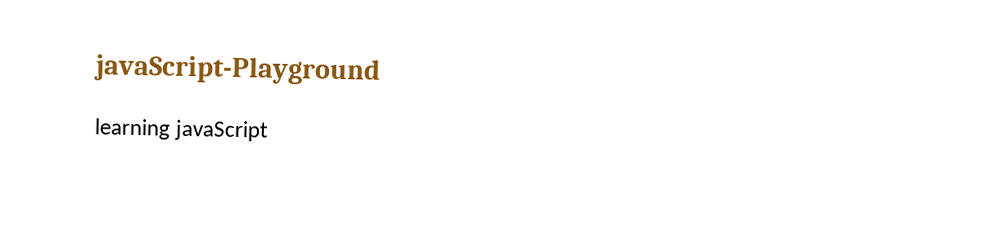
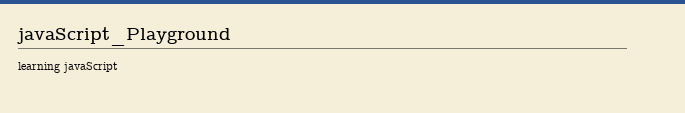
[93,54,381,86] javaScript-Playground -> [17,27,231,46] javaScript_Playground

